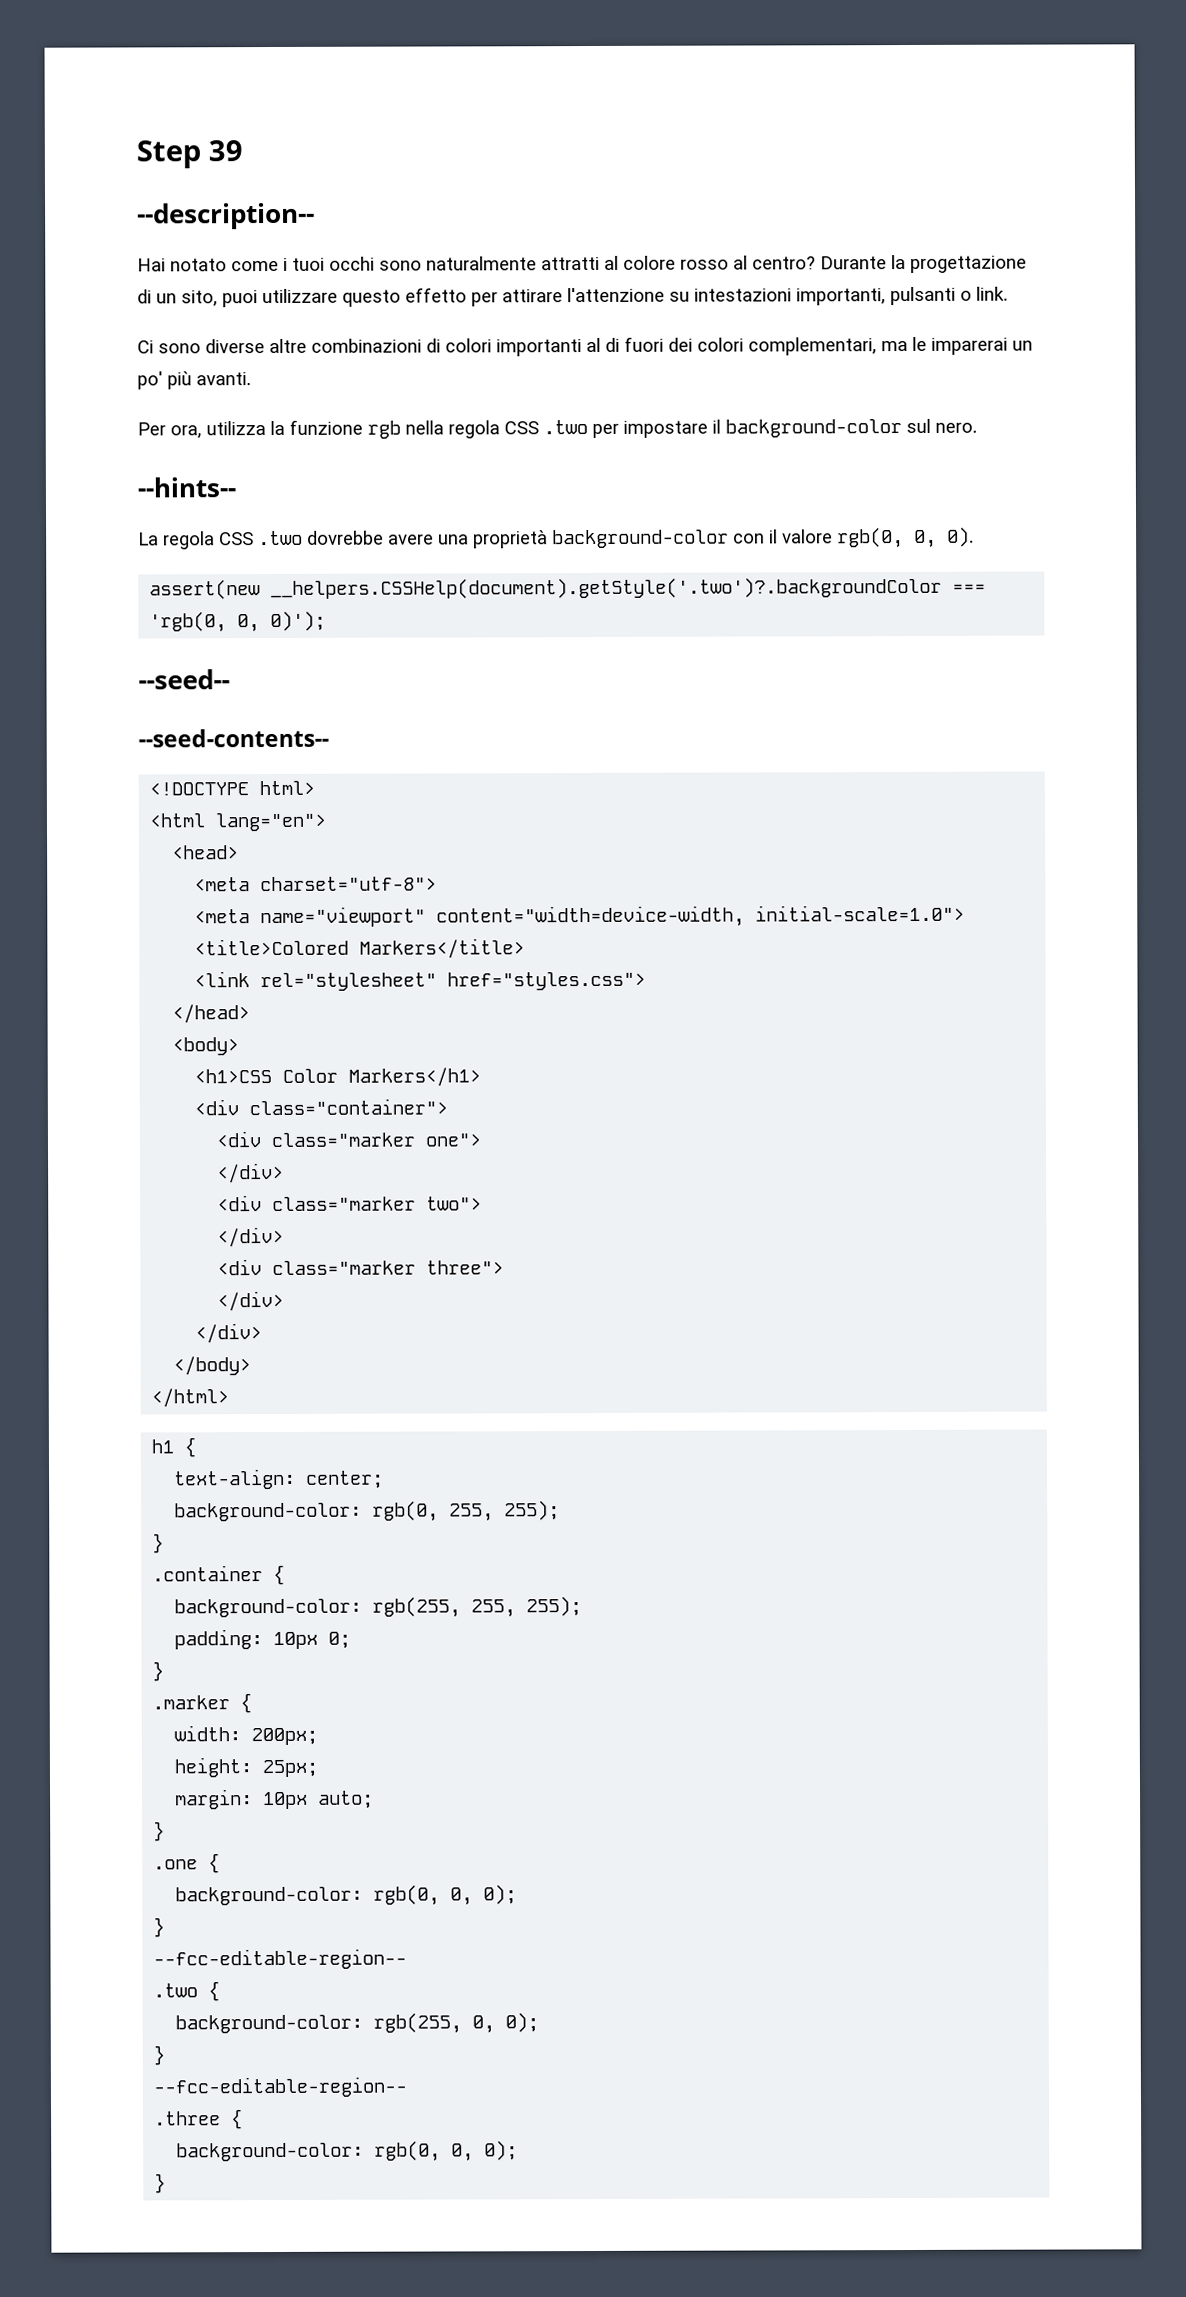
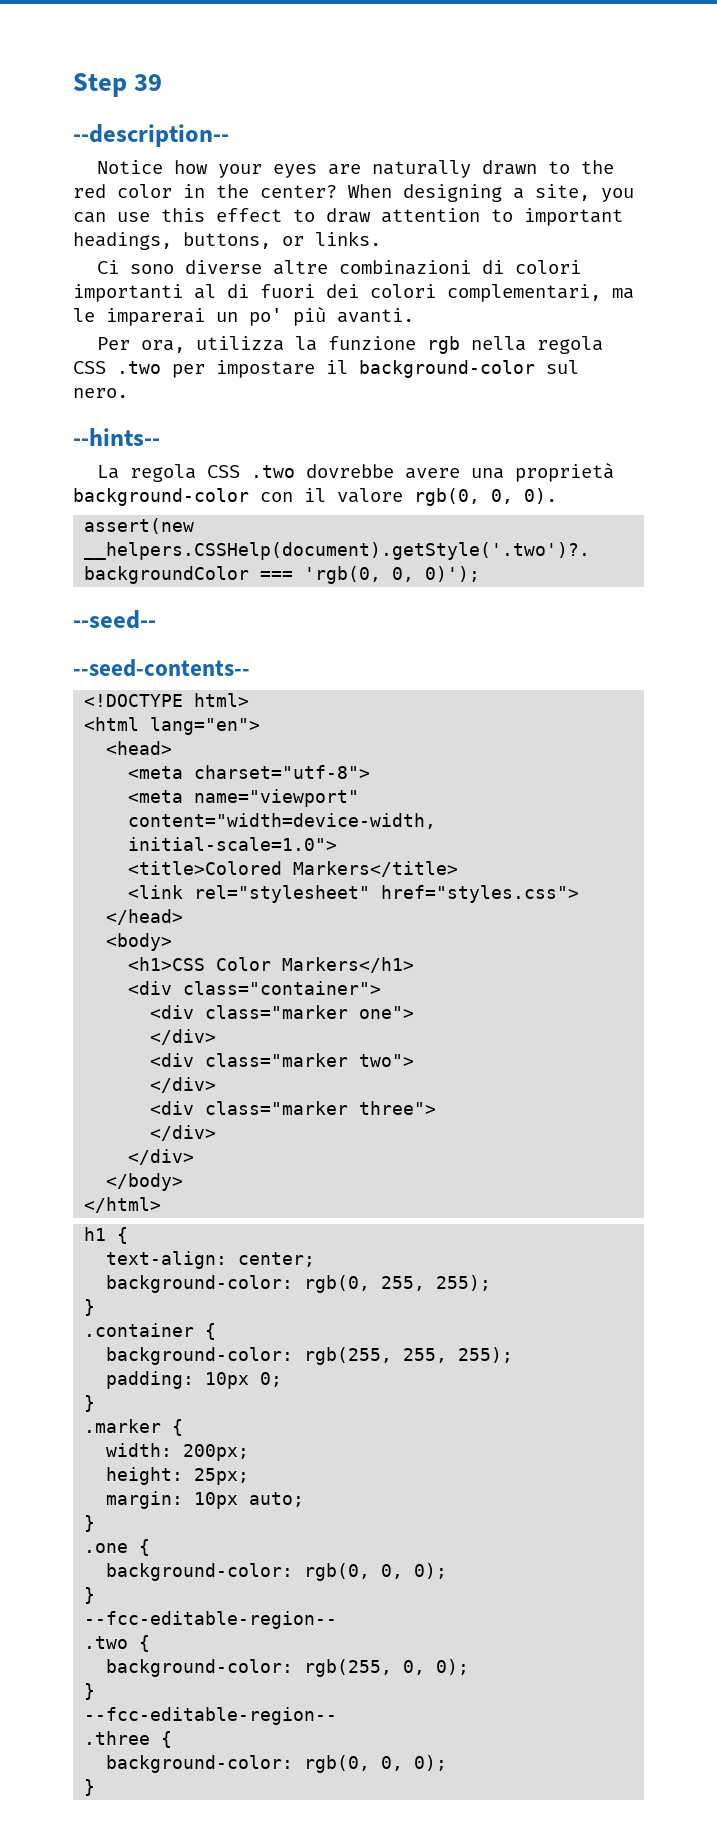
[137,255,1027,273] [137,286,1008,308] Hai notato come i tuoi occhi sono naturalmente attratti al colore rosso al centro? Durante la progettazione di un sito, puoi utilizzare questo effetto per attirare l'attenzione su intestazioni importanti, pulsanti o link. -> [97,160,615,178] [73,184,634,202] [73,208,623,226] [73,231,381,250] Notice how your eyes are naturally drawn to the red color in the center? When designing a site, you can use this effect to draw attention to important headings, buttons, or links.

